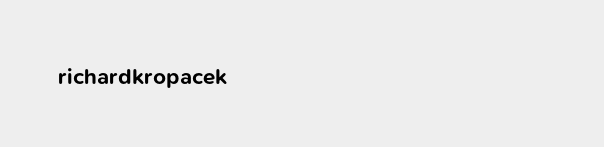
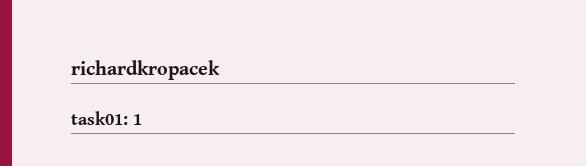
(227, 78) none -> [71,111,142,125] // task01: 1

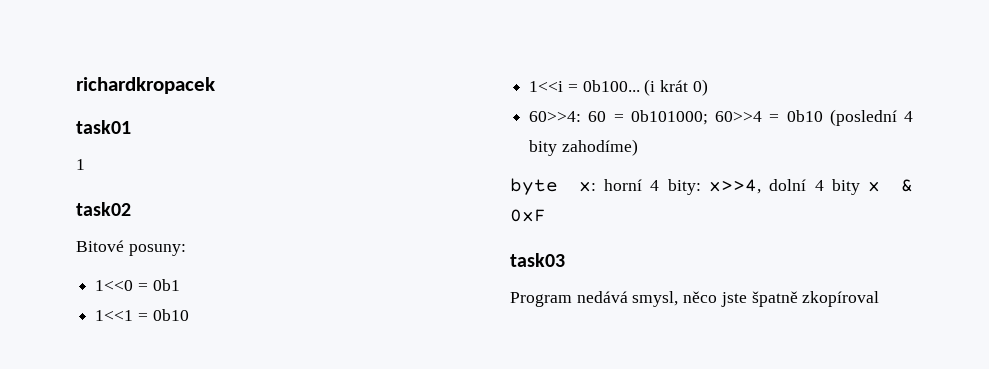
[71,111,128,125] task01: -> [76,120,131,134] task01 //
(142, 119) none -> [76,202,131,216] [76,240,186,256] [95,279,180,291] [95,309,189,321] [529,79,708,96] [529,109,913,126] [529,139,638,156] [510,178,913,195] [510,209,546,222] [510,253,565,267] [510,291,880,307] // task02 // Bitové posuny: // 1<<0 = 0b1 // 1<<1 = 0b10 // 1<<i = 0b100... (i krát 0) // 60>>4: 60 = 0b101000; 60>>4 = 0b10 (poslední 4 bity zahodíme) // byte x: horní 4 bity: x>>4, dolní 4 bity x & 0xF // task03 // Program nedává smysl, něco jste špatně zkopíroval

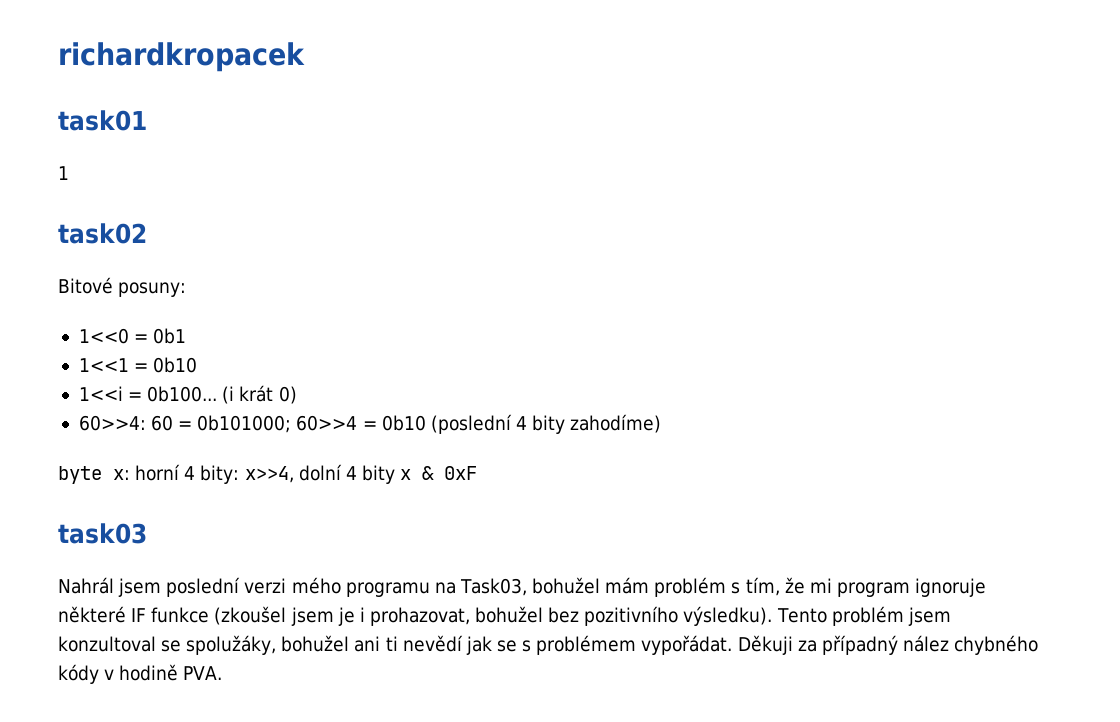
[510,291,880,307] Program nedává smysl, něco jste špatně zkopíroval -> [58,577,987,597] [58,606,951,626] [58,635,1039,655] [58,664,223,684] Nahrál jsem poslední verzi mého programu na Task03, bohužel mám problém s tím, že mi program ignoruje některé IF funkce (zkoušel jsem je i prohazovat, bohužel bez pozitivního výsledku). Tento problém jsem konzultoval se spolužáky, bohužel ani ti nevědí jak se s problémem vypořádat. Děkuji za případný nález chybného kódy v hodině PVA.

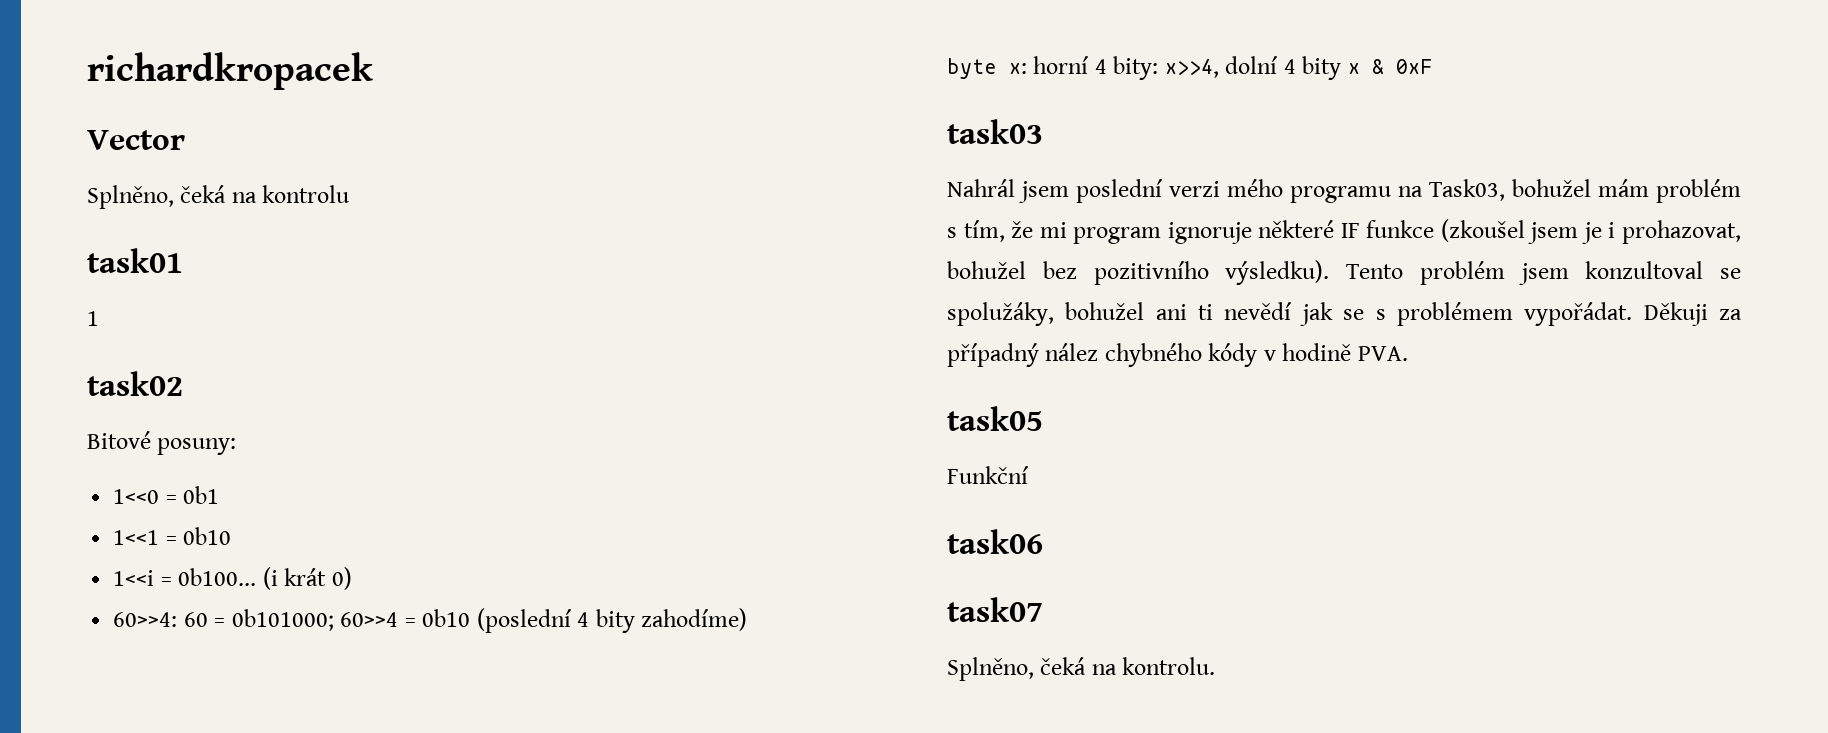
(305, 57) none -> [87,130,185,150] [87,185,350,209] // Vector // Splněno, čeká na kontrolu
(223, 673) none -> [947,406,1043,431] [947,466,1029,484] [947,529,1043,554] [947,597,1043,622] [947,657,1216,681] // task05 // Funkční // task06 // task07 // Splněno, čeká na kontrolu.

